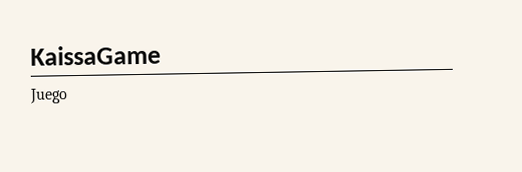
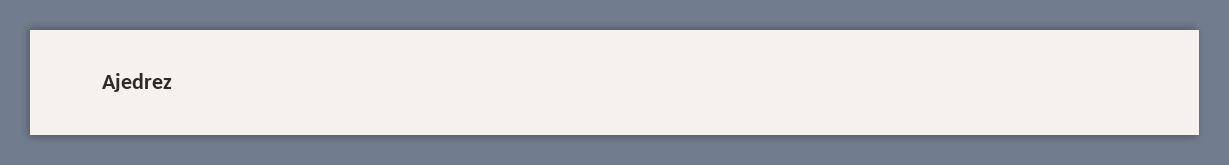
[30,44,161,66] [30,88,68,104] KaissaGame // Juego -> [102,73,172,92] Ajedrez

